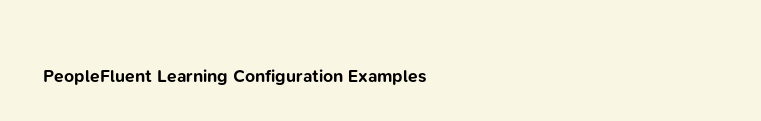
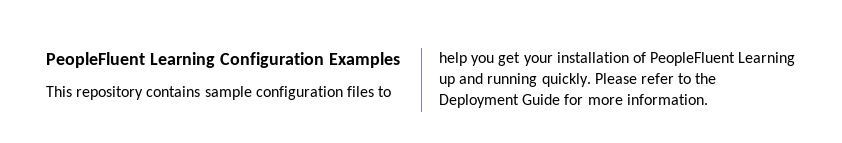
(426, 77) none -> [46,86,392,100] [439,52,796,66] [439,73,717,87] [439,94,708,108] // This repository contains sample configuration files to help you get your installation of PeopleFluent Learning up and running quickly. Please refer to the Deployment Guide for more information.

